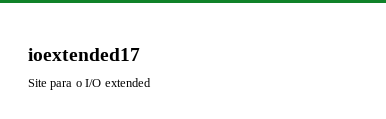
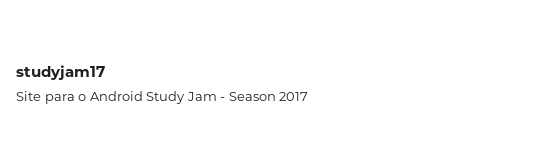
[28,48,140,61] ioextended17 -> [16,65,105,80] studyjam17
[85,78,151,87] I/O extended -> [89,91,309,104] Android Study Jam - Season 2017

